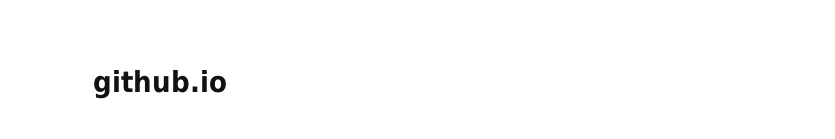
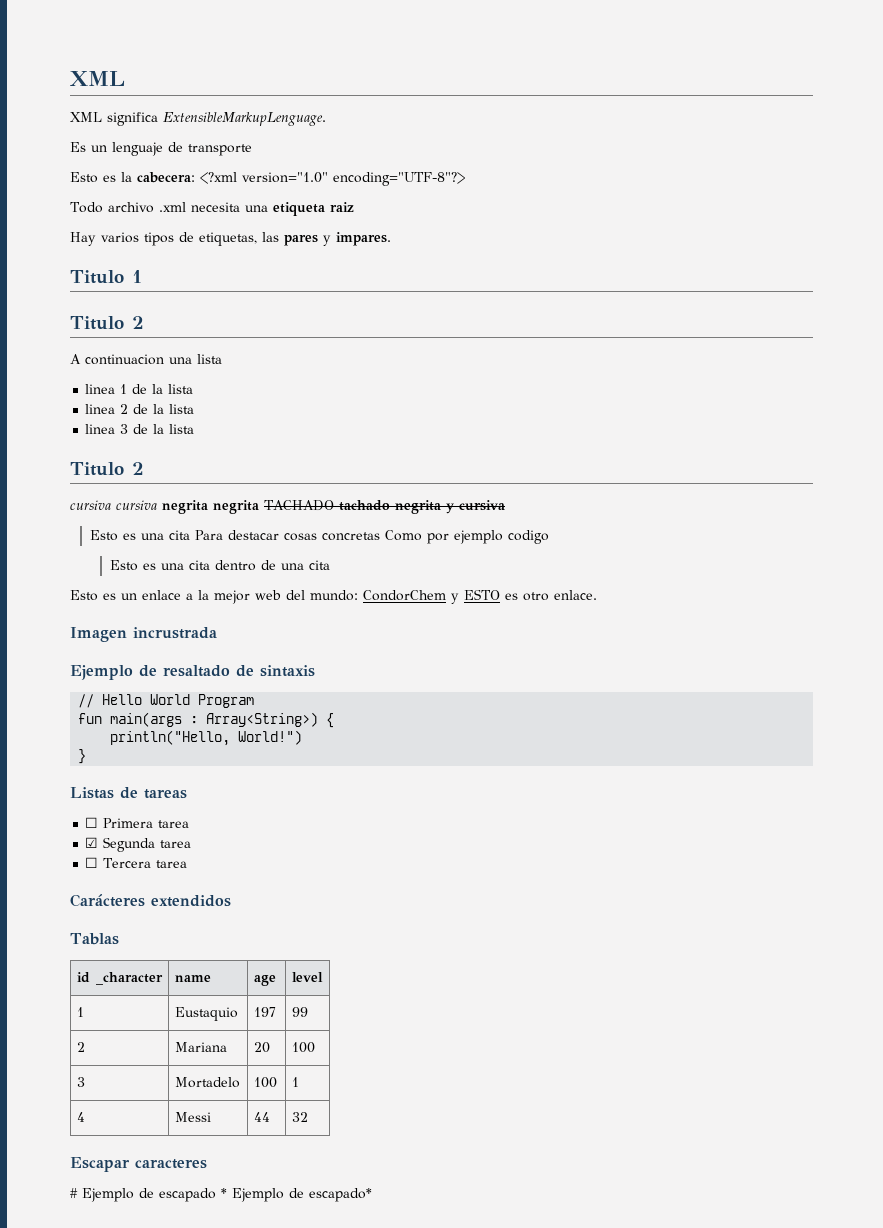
[93,69,227,99] github.io -> [70,71,125,86] [70,112,326,126] [70,142,252,156] [70,172,465,186] [70,202,354,216] [70,232,391,246] [70,270,142,284] [70,316,144,330] [70,354,222,365] [85,384,194,394] [85,404,195,414] [85,424,195,434] [70,462,144,476] [70,500,505,514] [90,530,550,544] [110,560,331,571] [70,589,597,604] [70,627,217,642] [70,665,315,680] [78,694,255,708] [78,712,335,728] [110,730,303,746] [78,749,87,764] [70,787,187,799] [85,817,190,828] [85,837,192,852] [85,857,188,868] [70,894,231,907] [70,933,119,945] [76,972,163,985] [174,975,211,982] [253,975,276,986] [291,972,323,982] [76,1007,84,1017] [174,1007,238,1021] [253,1007,276,1017] [291,1007,308,1017] [76,1042,85,1052] [174,1042,227,1052] [253,1042,270,1053] [291,1042,315,1053] [76,1077,85,1087] [174,1077,240,1088] [253,1077,277,1088] [291,1077,299,1087] [76,1112,85,1122] [174,1112,211,1122] [253,1112,270,1122] [291,1112,308,1122] [70,1157,207,1172] [70,1188,372,1202] XML // XML significa ExtensibleMarkupLenguage. // Es un lenguaje de transporte // Esto es la cabecera: <?xml version="1.0" encoding="UTF-8"?> // Todo archivo .xml necesita una etiqueta raiz // Hay varios tipos de etiquetas, las pares y impares. // Titulo 1 // Titulo 2 // A continuacion una lista // linea 1 de la lista // linea 2 de la lista // linea 3 de la lista // Titulo 2 // cursiva cursiva negrita negrita TACHADO tachado negrita y cursiva // Esto es una cita Para destacar cosas concretas Como por ejemplo codigo // Esto es una cita dentro de una cita // Esto es un enlace a la mejor web del mundo: CondorChem y ESTO es otro enlace. // Imagen incrustrada // Ejemplo de resaltado de sintaxis // // Hello World Program // fun main(args : Array<String>) { // println("Hello, World!") // } // Listas de tareas // ☐ Primera tarea // ☑ Segunda tarea // ☐ Tercera tarea // Carácteres extendidos // Tablas // id _character | name | age | level // 1 | Eustaquio | 197 | 99 // 2 | Mariana | 20 | 100 // 3 | Mortadelo | 100 | 1 // 4 | Messi | 44 | 32 // Escapar caracteres // # Ejemplo de escapado * Ejemplo de escapado*

